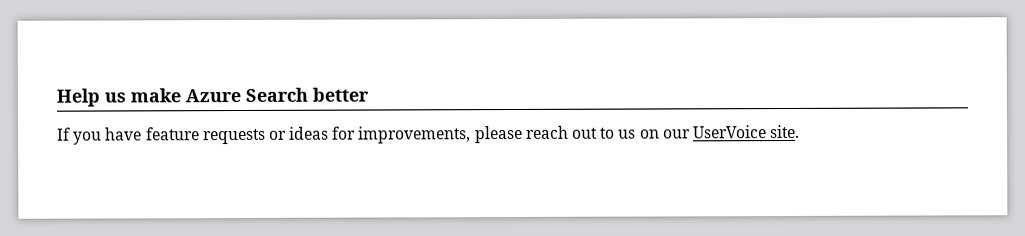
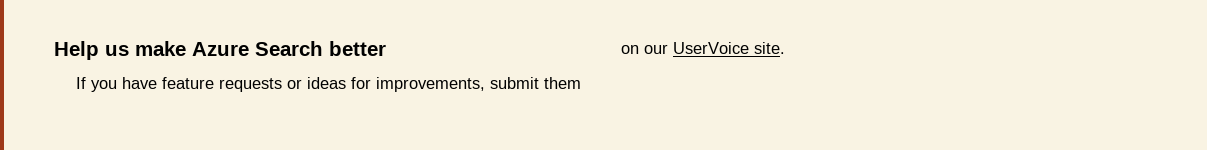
[474,125,637,144] please reach out to us -> [489,77,581,89] submit them

